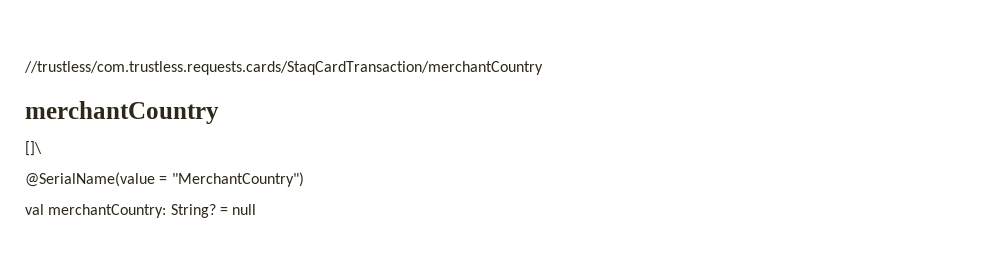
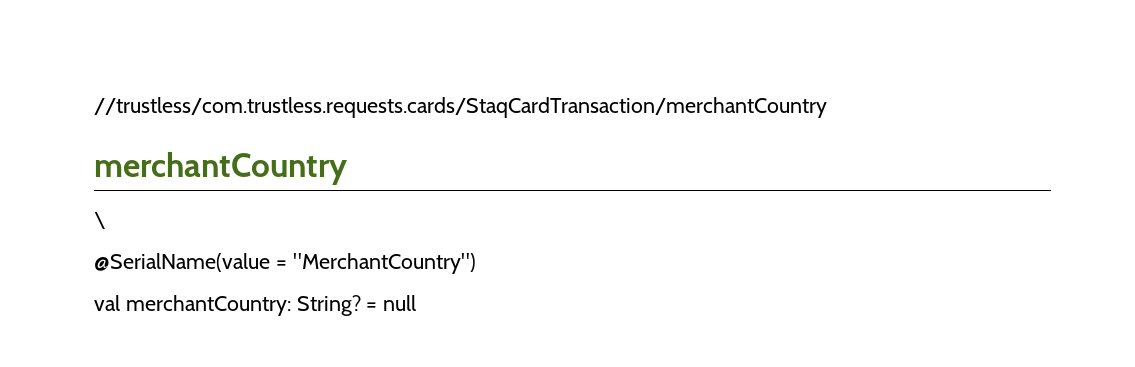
[25,141,42,156] []\ -> [94,212,105,229] \

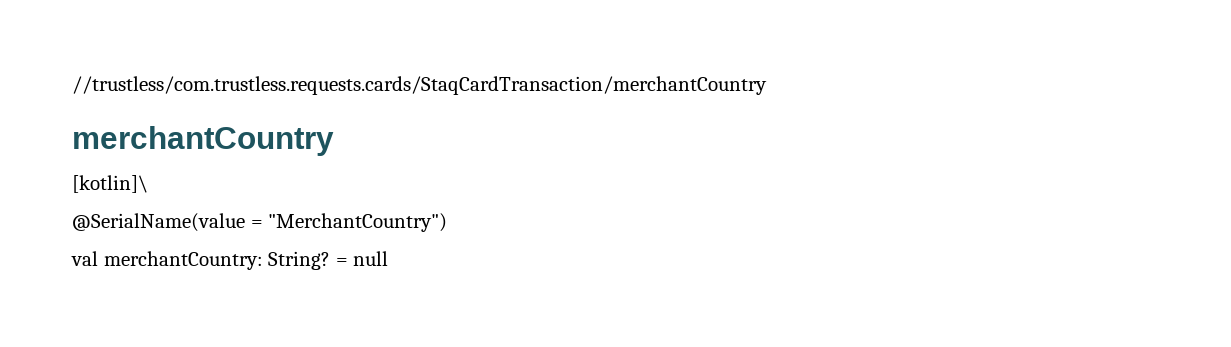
[94,212,105,229] \ -> [72,175,148,193] [kotlin]\

